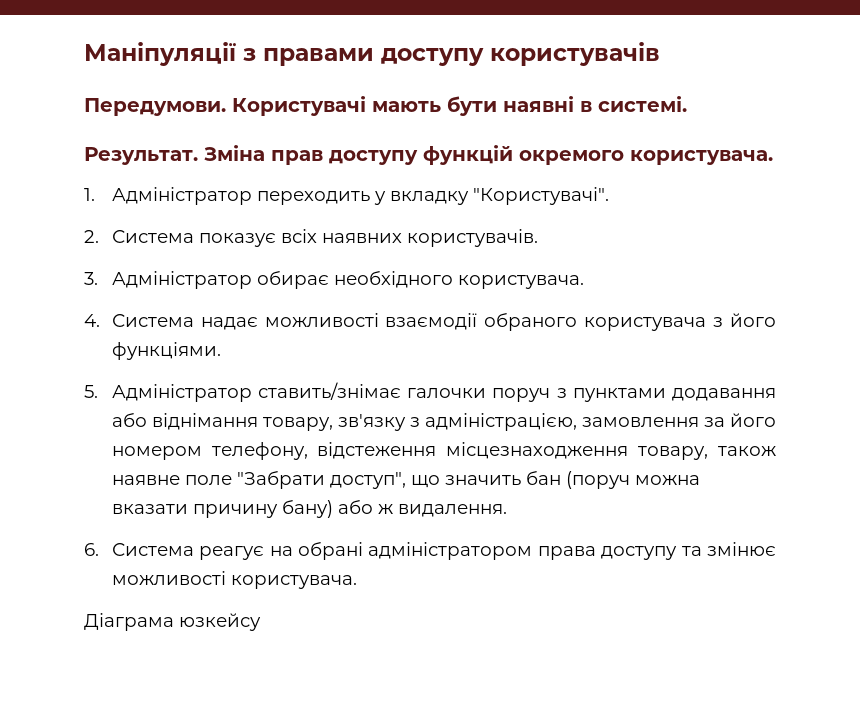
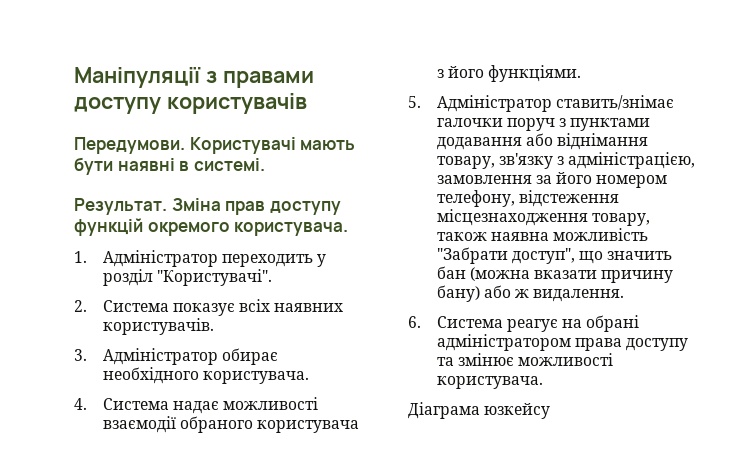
[389,191,469,205] вкладку -> [102,269,153,286] розділ
[111,475,232,485] наявне поле -> [490,228,649,241] наявна можливість
[565,471,700,489] (поруч можна -> [469,267,530,281] (можна

